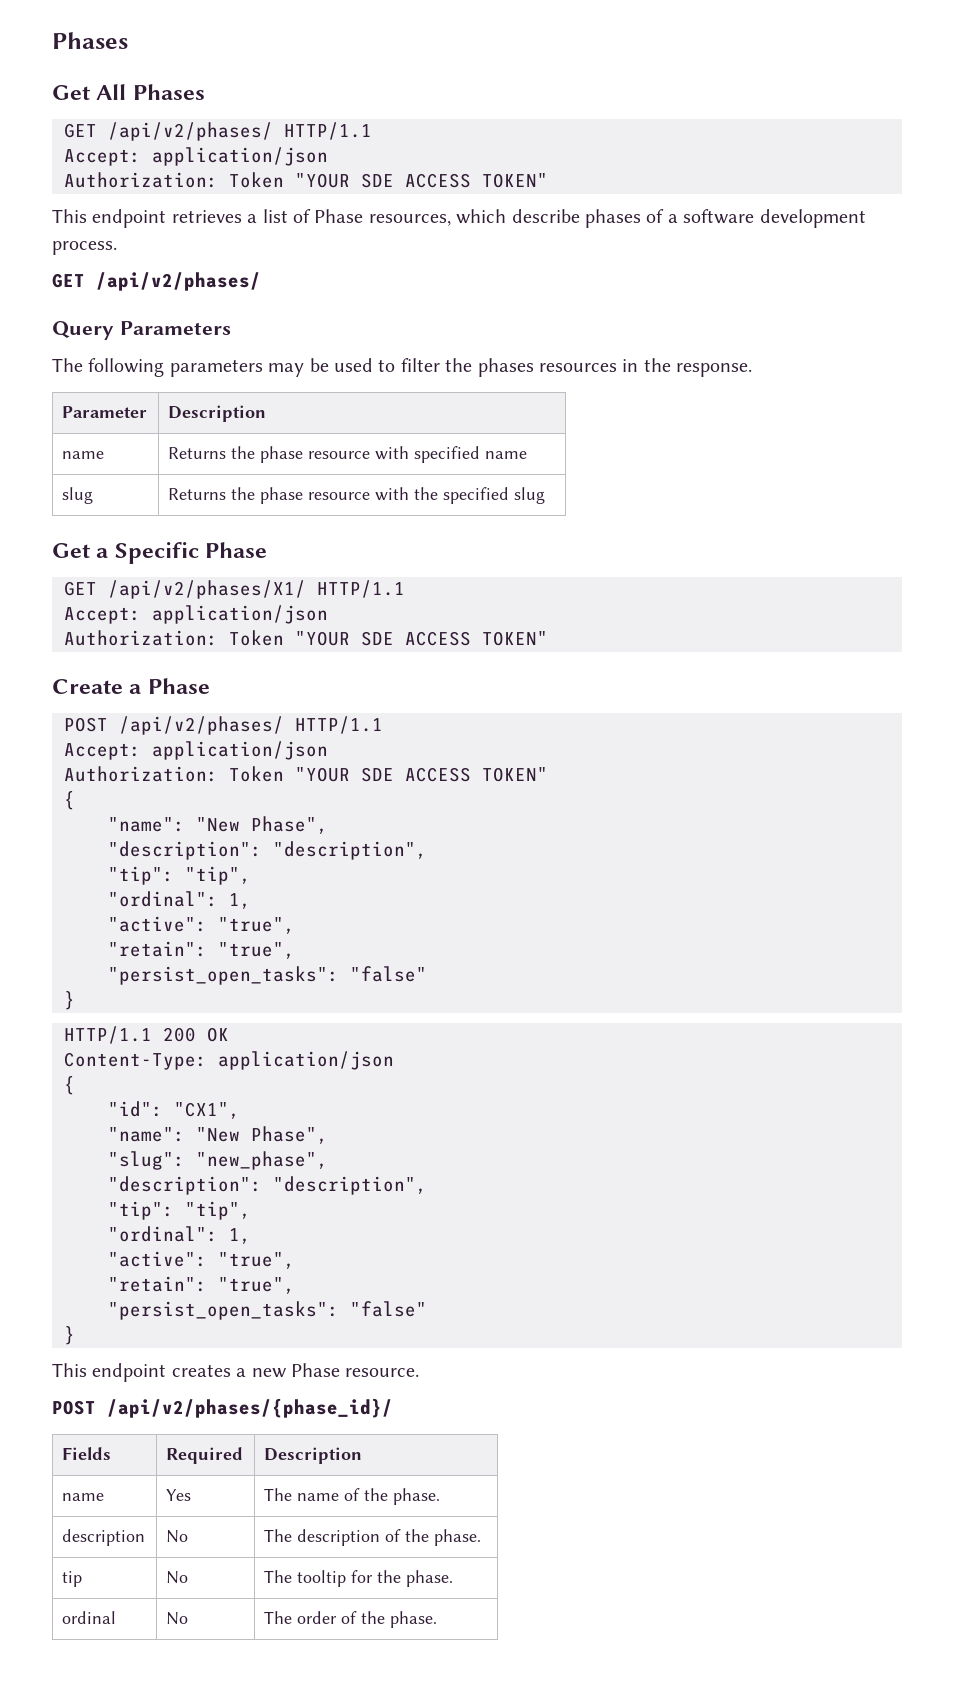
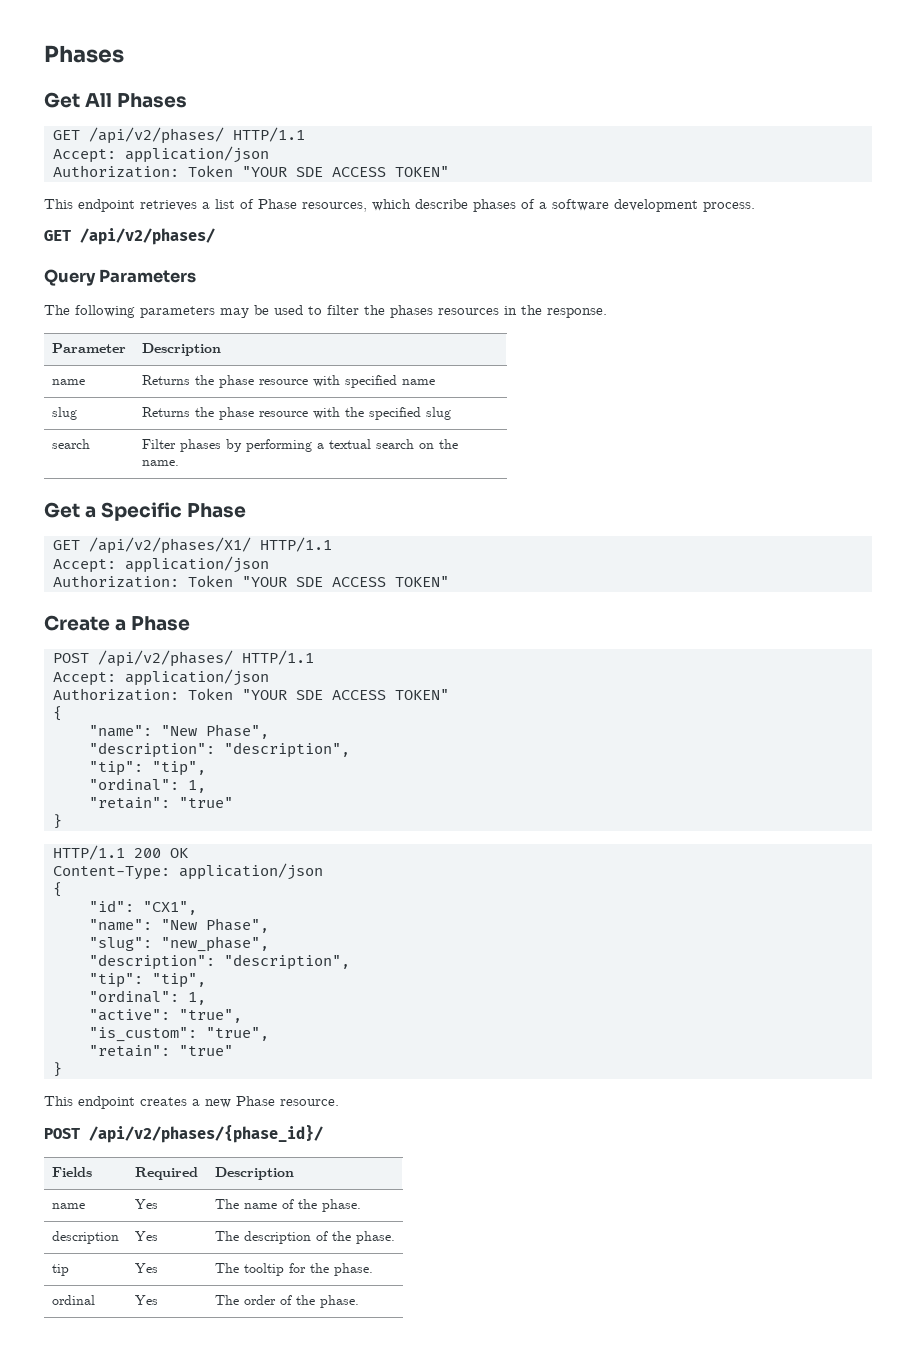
(546, 495) none -> [51,439,90,449] [141,439,458,452] [141,460,179,466] // search | Filter phases by performing a textual search on the name.
[108,916,295,934] [108,941,295,959] [108,966,427,985] // "active": "true", // "retain": "true", // "persist_open_tasks": "false" -> [89,797,233,809] // "retain": "true"
[108,1276,295,1294] [108,1301,427,1320] "retain": "true", // "persist_open_tasks": "false" -> [89,1027,269,1042] [89,1045,233,1057] "is_custom": "true", // "retain": "true"
[166,1530,189,1543] No -> [134,1231,158,1241] Yes
[166,1571,189,1584] No -> [134,1263,158,1273] Yes
[166,1612,189,1625] No -> [134,1295,158,1305] Yes

